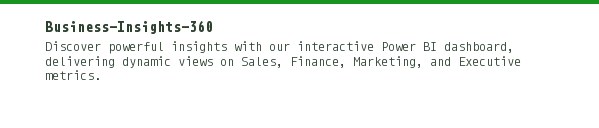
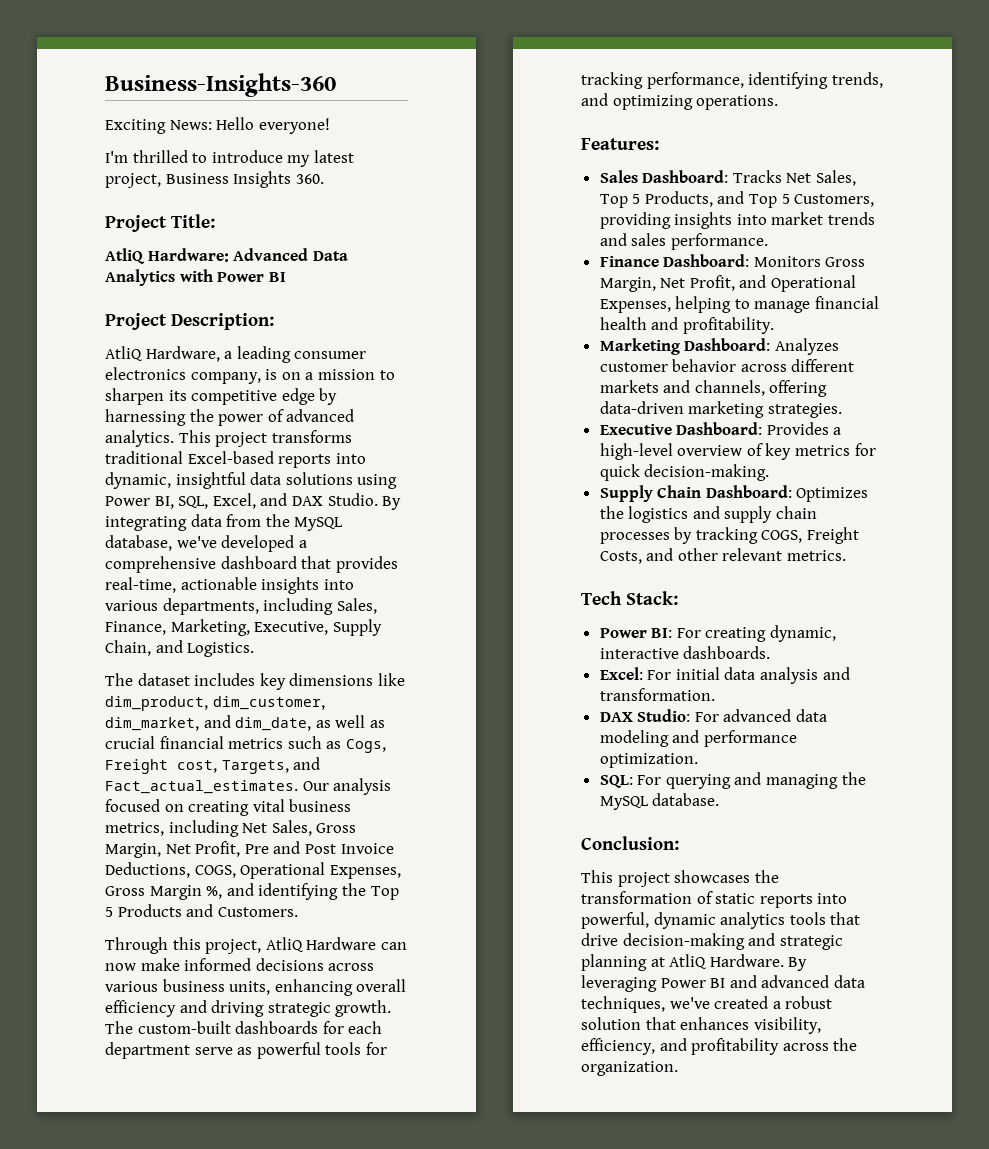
[45,41,514,54] [45,56,521,68] [45,70,101,80] Discover powerful insights with our interactive Power BI dashboard, delivering dynamic views on Sales, Finance, Marketing, and Executive metrics. -> [105,117,330,134] [105,150,354,167] [105,171,324,188] [105,214,216,232] [105,248,348,264] [105,269,286,286] [105,313,275,330] [105,346,367,363] [105,367,395,384] [105,388,338,405] [105,409,355,426] [105,430,352,447] [105,451,366,468] [105,472,398,489] [105,493,402,510] [105,514,344,531] [105,535,307,552] [105,556,398,573] [105,577,354,594] [105,598,377,615] [105,619,382,636] [105,640,255,657] [105,673,405,690] [105,696,325,711] [105,715,385,731] [105,736,386,753] [105,757,321,774] [105,778,392,795] [105,799,352,816] [105,820,357,837] [105,841,394,858] [105,862,401,879] [105,883,399,900] [105,904,298,917] [105,937,407,954] [105,958,375,971] [105,979,407,996] [105,1000,392,1017] [105,1021,383,1034] [105,1042,387,1059] [581,72,883,89] [581,93,779,110] [581,138,659,150] [599,170,857,186] [599,191,875,208] [599,212,876,229] [599,233,768,250] [599,254,866,267] [599,275,857,292] [599,296,880,313] [599,317,774,334] [599,338,839,355] [599,359,855,372] [599,380,828,397] [599,401,842,418] [599,422,842,435] [599,443,876,460] [599,464,770,481] [599,485,869,502] [599,506,818,523] [599,527,860,544] [599,548,847,564] [581,591,679,605] [599,625,837,642] [599,646,771,659] [599,667,850,684] [599,688,715,701] [599,709,828,722] [599,730,797,747] [599,753,698,768] [599,772,866,789] [599,793,720,810] [581,836,679,850] [581,870,779,887] [581,891,848,908] [581,912,861,929] [581,933,843,950] [581,954,808,971] [581,975,865,992] [581,996,833,1013] [581,1017,821,1034] [581,1038,858,1055] [581,1061,678,1076] Exciting News: Hello everyone! // I'm thrilled to introduce my latest project, Business Insights 360. // Project Title: // AtliQ Hardware: Advanced Data Analytics with Power BI // Project Description: // AtliQ Hardware, a leading consumer electronics company, is on a mission to sharpen its competitive edge by harnessing the power of advanced analytics. This project transforms traditional Excel-based reports into dynamic, insightful data solutions using Power BI, SQL, Excel, and DAX Studio. By integrating data from the MySQL database, we've developed a comprehensive dashboard that provides real-time, actionable insights into various departments, including Sales, Finance, Marketing, Executive, Supply Chain, and Logistics. // The dataset includes key dimensions like dim_product, dim_customer, dim_market, and dim_date, as well as crucial financial metrics such as Cogs, Freight cost, Targets, and Fact_actual_estimates. Our analysis focused on creating vital business metrics, including Net Sales, Gross Margin, Net Profit, Pre and Post Invoice Deductions, COGS, Operational Expenses, Gross Margin %, and identifying the Top 5 Products and Customers. // Through this project, AtliQ Hardware can now make informed decisions across various business units, enhancing overall efficiency and driving strategic growth. The custom-built dashboards for each department serve as powerful tools for tracking performance, identifying trends, and optimizing operations. // Features: // Sales Dashboard: Tracks Net Sales, Top 5 Products, and Top 5 Customers, providing insights into market trends and sales performance. // Finance Dashboard: Monitors Gross Margin, Net Profit, and Operational Expenses, helping to manage financial health and profitability. // Marketing Dashboard: Analyzes customer behavior across different markets and channels, offering data-driven marketing strategies. // Executive Dashboard: Provides a high-level overview of key metrics for quick decision-making. // Supply Chain Dashboard: Optimizes the logistics and supply chain processes by tracking COGS, Freight Costs, and other relevant metrics. // Tech Stack: // Power BI: For creating dynamic, interactive dashboards. // Excel: For initial data analysis and transformation. // DAX Studio: For advanced data modeling and performance optimization. // SQL: For querying and managing the MySQL database. // Conclusion: // This project showcases the transformation of static reports into powerful, dynamic analytics tools that drive decision-making and strategic planning at AtliQ Hardware. By leveraging Power BI and advanced data techniques, we've created a robust solution that enhances visibility, efficiency, and profitability across the organization.

